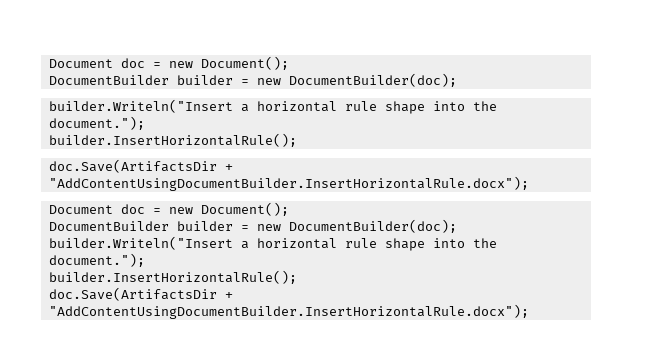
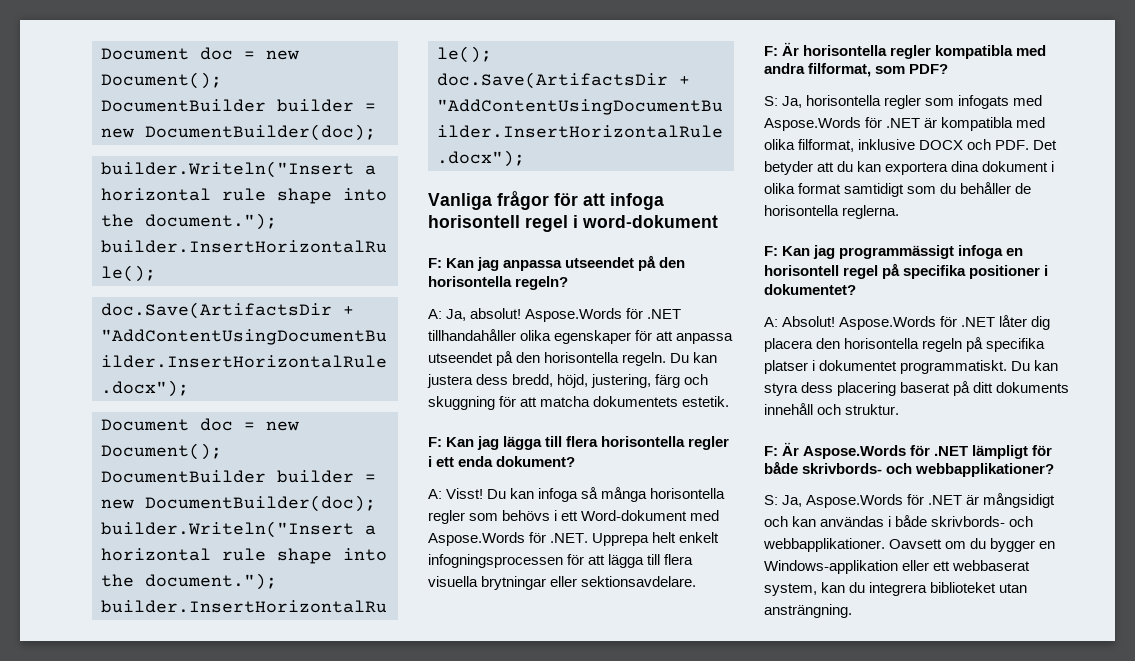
(529, 311) none -> [428,191,664,210] [428,215,718,232] [428,255,686,271] [428,276,569,290] [428,308,682,322] [428,329,734,344] [428,351,718,366] [427,374,709,388] [428,396,730,410] [428,436,730,450] [428,456,576,467] [428,487,726,502] [428,510,720,524] [428,532,720,546] [428,554,694,568] [428,576,697,590] [764,42,1047,59] [764,63,949,77] [764,95,1043,109] [764,117,1046,131] [764,139,1058,152] [764,161,1055,175] [764,182,1032,197] [764,205,900,219] [764,245,1024,259] [764,263,1049,279] [764,284,856,295] [764,315,1051,330] [764,337,1046,352] [764,360,1059,374] [764,381,1070,396] [764,403,900,415] [764,442,1053,459] [764,461,1055,477] [764,493,1056,508] [764,515,1034,527] [763,538,1056,552] [764,560,1031,574] [764,582,1028,596] [764,604,852,618] // Vanliga frågor för att infoga horisontell regel i word-dokument // F: Kan jag anpassa utseendet på den horisontella regeln? // A: Ja, absolut! Aspose.Words för .NET tillhandahåller olika egenskaper för att anpassa utseendet på den horisontella regeln. Du kan justera dess bredd, höjd, justering, färg och skuggning för att matcha dokumentets estetik. // F: Kan jag lägga till flera horisontella regler i ett enda dokument? // A: Visst! Du kan infoga så många horisontella regler som behövs i ett Word-dokument med Aspose.Words för .NET. Upprepa helt enkelt infogningsprocessen för att lägga till flera visuella brytningar eller sektionsavdelare. // F: Är horisontella regler kompatibla med andra filformat, som PDF? // S: Ja, horisontella regler som infogats med Aspose.Words för .NET är kompatibla med olika filformat, inklusive DOCX och PDF. Det betyder att du kan exportera dina dokument i olika format samtidigt som du behåller de horisontella reglerna. // F: Kan jag programmässigt infoga en horisontell regel på specifika positioner i dokumentet? // A: Absolut! Aspose.Words för .NET låter dig placera den horisontella regeln på specifika platser i dokumentet programmatiskt. Du kan styra dess placering baserat på ditt dokuments innehåll och struktur. // F: Är Aspose.Words för .NET lämpligt för både skrivbords- och webbapplikationer? // S: Ja, Aspose.Words för .NET är mångsidigt och kan användas i både skrivbords- och webbapplikationer. Oavsett om du bygger en Windows-applikation eller ett webbaserat system, kan du integrera biblioteket utan ansträngning.

